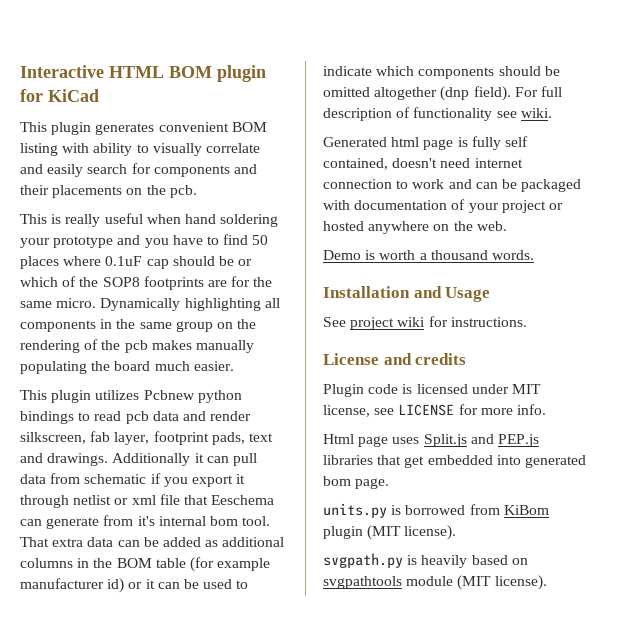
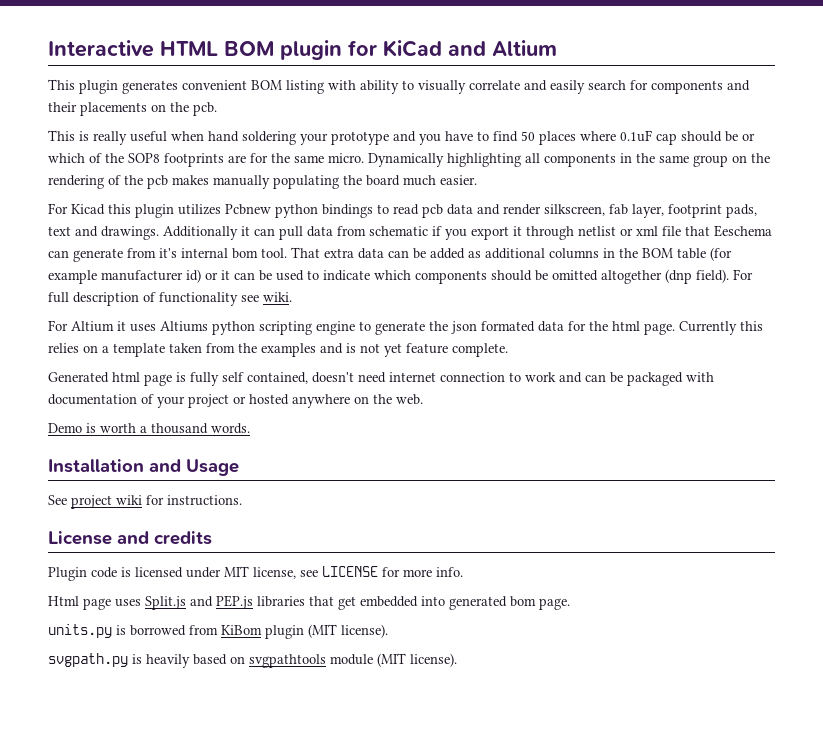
(99, 95) none -> [448,40,557,56] and Altium
[20,390,47,400] This -> [48,203,131,215] For Kicad this
(552, 113) none -> [48,320,763,335] [48,343,508,357] // For Altium it uses Altiums python scripting engine to generate the json formated data for the html page. Currently this relies on a template taken from the examples and is not yet feature complete.

